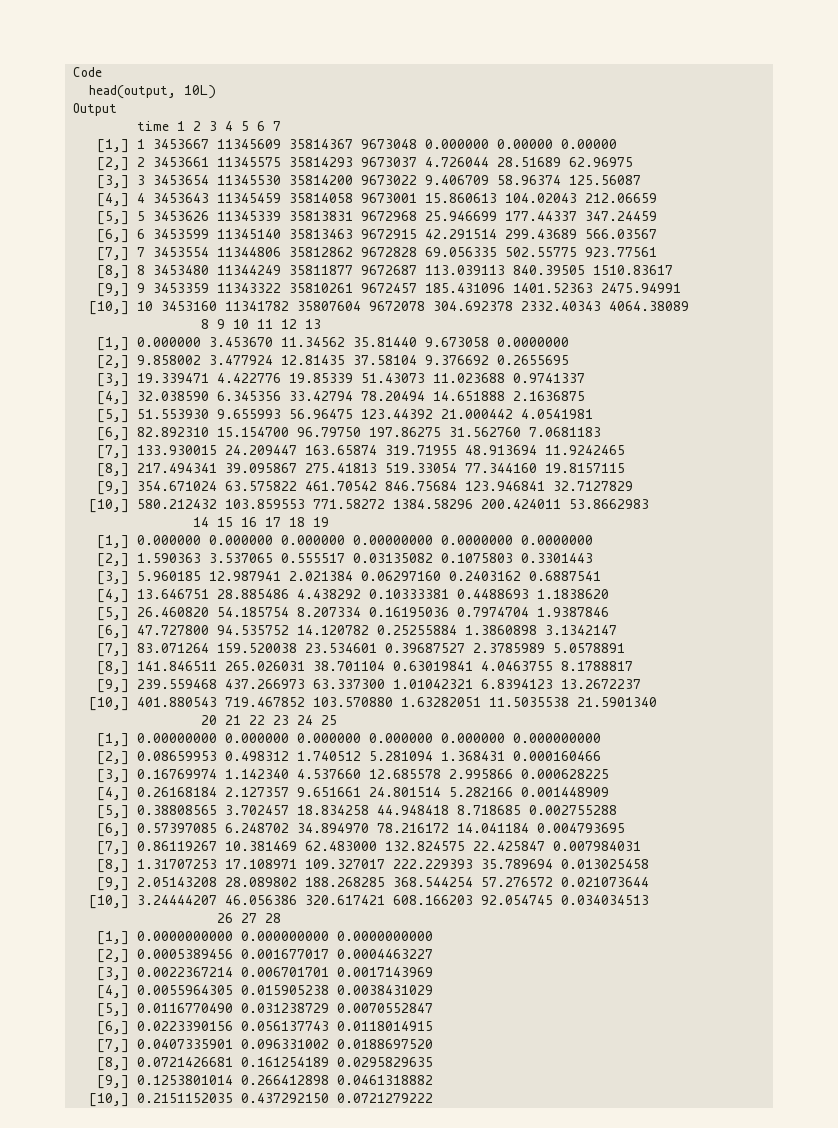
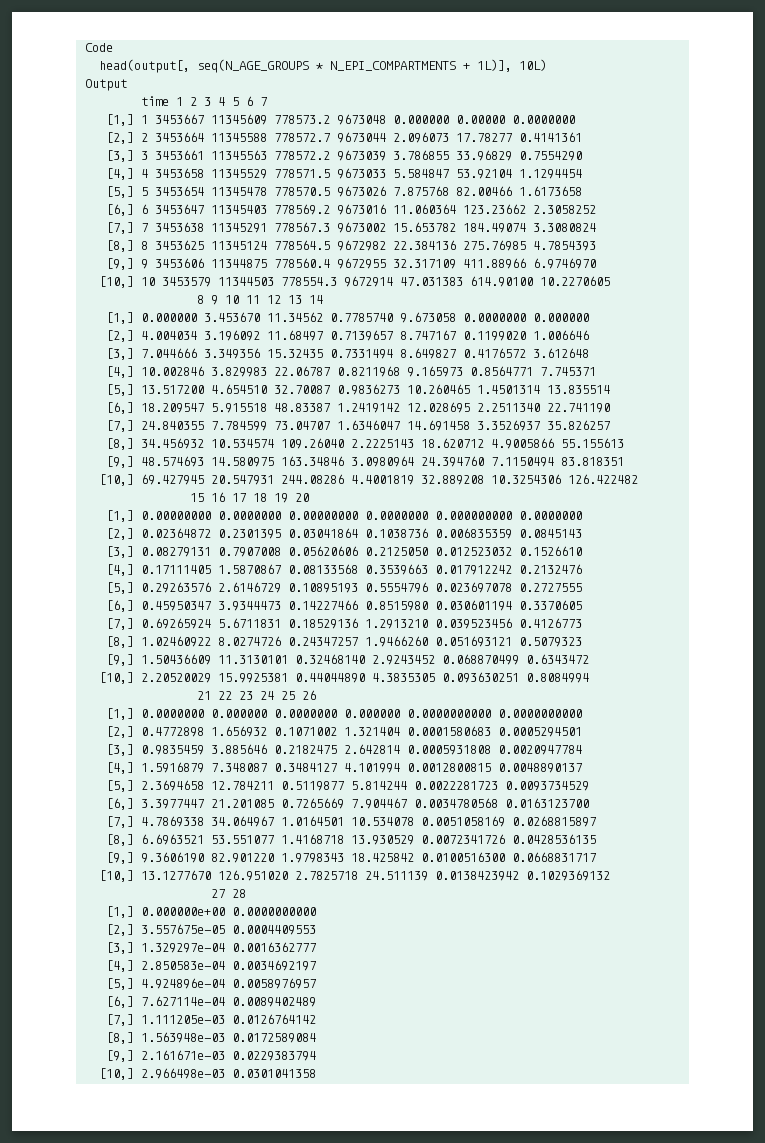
[89,85,177,99] head(output, -> [98,59,512,73] head(output[, seq(N_AGE_GROUPS * N_EPI_COMPARTMENTS + 1L)],
[289,139,354,149] 35814367 -> [273,115,330,124] 778573.2
[561,139,618,149] 0.00000 -> [511,115,575,124] 0.0000000
[153,157,634,167] [97,175,642,189] [97,193,658,207] [97,211,658,225] [97,229,658,243] [97,247,658,261] [97,265,674,279] [97,283,682,297] [89,301,690,315] 3453661 11345575 35814293 9673037 4.726044 28.51689 62.96975 // [3,] 3 3453654 11345530 35814200 9673022 9.406709 58.96374 125.56087 // [4,] 4 3453643 11345459 35814058 9673001 15.860613 104.02043 212.06659 // [5,] 5 3453626 11345339 35813831 9672968 25.946699 177.44337 347.24459 // [6,] 6 3453599 11345140 35813463 9672915 42.291514 299.43689 566.03567 // [7,] 7 3453554 11344806 35812862 9672828 69.056335 502.55775 923.77561 // [8,] 8 3453480 11344249 35811877 9672687 113.039113 840.39505 1510.83617 // [9,] 9 3453359 11343322 35810261 9672457 185.431096 1401.52363 2475.94991 // [10,] 10 3453160 11341782 35807604 9672078 304.692378 2332.40343 4064.38089 -> [154,132,582,143] [105,150,582,162] [105,168,582,180] [105,186,582,198] [105,204,596,216] [105,222,596,234] [105,240,596,252] [105,258,596,270] [98,276,610,288] 3453664 11345588 778572.7 9673044 2.096073 17.78277 0.4141361 // [3,] 3 3453661 11345563 778572.2 9673039 3.786855 33.96829 0.7554290 // [4,] 4 3453658 11345529 778571.5 9673033 5.584847 53.92104 1.1294454 // [5,] 5 3453654 11345478 778570.5 9673026 7.875768 82.00466 1.6173658 // [6,] 6 3453647 11345403 778569.2 9673016 11.060364 123.23662 2.3058252 // [7,] 7 3453638 11345291 778567.3 9673002 15.653782 184.49074 3.3080824 // [8,] 8 3453625 11345124 778564.5 9672982 22.384136 275.76985 4.7854393 // [9,] 9 3453606 11344875 778560.4 9672955 32.317109 411.88966 6.9746970 // [10,] 10 3453579 11344503 778554.3 9672914 47.031383 614.90100 10.2270605
(322, 324) none -> [308,295,323,304] 14
[353,337,418,347] 35.81440 -> [329,313,393,322] 0.7785740
[97,355,570,369] [97,373,586,387] [97,391,586,405] [97,409,594,423] [97,427,602,441] [97,445,626,459] [97,463,626,477] [97,481,634,495] [89,499,650,513] [193,517,210,527] // [2,] 9.858002 3.477924 12.81435 37.58104 9.376692 0.2655695 // [3,] 19.339471 4.422776 19.85339 51.43073 11.023688 0.9741337 // [4,] 32.038590 6.345356 33.42794 78.20494 14.651888 2.1636875 // [5,] 51.553930 9.655993 56.96475 123.44392 21.000442 4.0541981 // [6,] 82.892310 15.154700 96.79750 197.86275 31.562760 7.0681183 // [7,] 133.930015 24.209447 163.65874 319.71955 48.913694 11.9242465 // [8,] 217.494341 39.095867 275.41813 519.33054 77.344160 19.8157115 // [9,] 354.671024 63.575822 461.70542 846.75684 123.946841 32.7127829 // [10,] 580.212432 103.859553 771.58272 1384.58296 200.424011 53.8662983 // 14 -> [532,313,589,322] [105,330,589,342] [105,348,589,360] [105,366,596,378] [105,384,610,396] [105,402,610,414] [105,420,610,432] [105,438,624,450] [105,456,624,468] [98,474,638,486] 0.000000 // [2,] 4.004034 3.196092 11.68497 0.7139657 8.747167 0.1199020 1.006646 // [3,] 7.044666 3.349356 15.32435 0.7331494 8.649827 0.4176572 3.612648 // [4,] 10.002846 3.829983 22.06787 0.8211968 9.165973 0.8564771 7.745371 // [5,] 13.517200 4.654510 32.70087 0.9836273 10.260465 1.4501314 13.835514 // [6,] 18.209547 5.915518 48.83387 1.2419142 12.028695 2.2511340 22.741190 // [7,] 24.840355 7.784599 73.04707 1.6346047 14.691458 3.3526937 35.826257 // [8,] 34.456932 10.534574 109.26040 2.2225143 18.620712 4.9005866 55.155613 // [9,] 48.574693 14.580975 163.34846 3.0980964 24.394760 7.1150494 83.818351 // [10,] 69.427945 20.547931 244.08286 4.4001819 32.889208 10.3254306 126.422482 //
[97,535,594,549] [97,553,594,567] [97,571,602,585] [97,589,610,603] [97,607,610,621] [97,625,618,639] [97,643,626,657] [97,661,634,675] [97,679,642,693] [89,697,658,711] [201,715,218,725] // [1,] 0.000000 0.000000 0.000000 0.00000000 0.0000000 0.0000000 // [2,] 1.590363 3.537065 0.555517 0.03135082 0.1075803 0.3301443 // [3,] 5.960185 12.987941 2.021384 0.06297160 0.2403162 0.6887541 // [4,] 13.646751 28.885486 4.438292 0.10333381 0.4488693 1.1838620 // [5,] 26.460820 54.185754 8.207334 0.16195036 0.7974704 1.9387846 // [6,] 47.727800 94.535752 14.120782 0.25255884 1.3860898 3.1342147 // [7,] 83.071264 159.520038 23.534601 0.39687527 2.3785989 5.0578891 // [8,] 141.846511 265.026031 38.701104 0.63019841 4.0463755 8.1788817 // [9,] 239.559468 437.266973 63.337300 1.01042321 6.8394123 13.2672237 // [10,] 401.880543 719.467852 103.570880 1.63282051 11.5035538 21.5901340 // 20 -> [294,493,309,502] [105,510,582,522] [105,528,582,540] [105,546,582,558] [105,564,582,576] [105,582,582,594] [105,600,582,612] [105,618,582,630] [105,636,582,648] [105,654,589,666] [98,672,589,684] 20 // [1,] 0.00000000 0.0000000 0.00000000 0.0000000 0.000000000 0.0000000 // [2,] 0.02364872 0.2301395 0.03041864 0.1038736 0.006835359 0.0845143 // [3,] 0.08279131 0.7907008 0.05620606 0.2125050 0.012523032 0.1526610 // [4,] 0.17111405 1.5870867 0.08133568 0.3539663 0.017912242 0.2132476 // [5,] 0.29263576 2.6146729 0.10895193 0.5554796 0.023697078 0.2727555 // [6,] 0.45950347 3.9344473 0.14227466 0.8515980 0.030601194 0.3370605 // [7,] 0.69265924 5.6711831 0.18529136 1.2913210 0.039523456 0.4126773 // [8,] 1.02460922 8.0274726 0.24347257 1.9466260 0.051693121 0.5079323 // [9,] 1.50436609 11.3130101 0.32468140 2.9243452 0.068870499 0.6343472 // [10,] 2.20520029 15.9925381 0.44044890 4.3835305 0.093630251 0.8084994 //
[97,733,602,747] [97,751,602,765] [97,769,610,783] [97,787,610,801] [97,805,618,819] [97,823,626,837] [97,841,642,855] [97,859,650,873] [97,877,650,891] [89,895,650,909] [217,913,234,923] // [1,] 0.00000000 0.000000 0.000000 0.000000 0.000000 0.000000000 // [2,] 0.08659953 0.498312 1.740512 5.281094 1.368431 0.000160466 // [3,] 0.16769974 1.142340 4.537660 12.685578 2.995866 0.000628225 // [4,] 0.26168184 2.127357 9.651661 24.801514 5.282166 0.001448909 // [5,] 0.38808565 3.702457 18.834258 44.948418 8.718685 0.002755288 // [6,] 0.57397085 6.248702 34.894970 78.216172 14.041184 0.004793695 // [7,] 0.86119267 10.381469 62.483000 132.824575 22.425847 0.007984031 // [8,] 1.31707253 17.108971 109.327017 222.229393 35.789694 0.013025458 // [9,] 2.05143208 28.089802 188.268285 368.544254 57.276572 0.021073644 // [10,] 3.24444207 46.056386 320.617421 608.166203 92.054745 0.034034513 // 26 -> [301,690,316,700] [105,708,582,720] [105,726,582,738] [105,744,582,756] [105,762,582,774] [105,780,589,792] [105,798,589,810] [105,816,596,828] [105,834,596,846] [105,852,596,864] [98,870,610,882] 26 // [1,] 0.0000000 0.000000 0.0000000 0.000000 0.0000000000 0.0000000000 // [2,] 0.4772898 1.656932 0.1071002 1.321404 0.0001580683 0.0005294501 // [3,] 0.9835459 3.885646 0.2182475 2.642814 0.0005931808 0.0020947784 // [4,] 1.5916879 7.348087 0.3484127 4.101994 0.0012800815 0.0048890137 // [5,] 2.3694658 12.784211 0.5119877 5.814244 0.0022281723 0.0093734529 // [6,] 3.3977447 21.201085 0.7265669 7.904467 0.0034780568 0.0163123700 // [7,] 4.7869338 34.064967 1.0164501 10.534078 0.0051058169 0.0268815897 // [8,] 6.6963521 53.551077 1.4168718 13.930529 0.0072341726 0.0428536135 // [9,] 9.3606190 82.901220 1.9798343 18.425842 0.0100516300 0.0668831717 // [10,] 13.1277670 126.951020 2.7825718 24.511139 0.0138423942 0.1029369132 //
[137,931,434,941] [97,949,434,963] [97,967,434,981] [97,985,434,999] [97,1003,434,1017] [97,1021,434,1035] [97,1039,434,1053] [97,1057,434,1071] [97,1075,434,1089] [89,1093,434,1107] 0.0000000000 0.000000000 0.0000000000 // [2,] 0.0005389456 0.001677017 0.0004463227 // [3,] 0.0022367214 0.006701701 0.0017143969 // [4,] 0.0055964305 0.015905238 0.0038431029 // [5,] 0.0116770490 0.031238729 0.0070552847 // [6,] 0.0223390156 0.056137743 0.0118014915 // [7,] 0.0407335901 0.096331002 0.0188697520 // [8,] 0.0721426681 0.161254189 0.0295829635 // [9,] 0.1253801014 0.266412898 0.0461318882 // [10,] 0.2151152035 0.437292150 0.0721279222 -> [140,907,316,916] [105,924,316,936] [105,942,316,954] [105,960,316,972] [105,978,316,990] [105,996,316,1008] [105,1014,316,1026] [105,1032,316,1044] [105,1050,316,1062] [98,1068,316,1080] 0.000000e+00 0.0000000000 // [2,] 3.557675e-05 0.0004409553 // [3,] 1.329297e-04 0.0016362777 // [4,] 2.850583e-04 0.0034692197 // [5,] 4.924896e-04 0.0058976957 // [6,] 7.627114e-04 0.0089402489 // [7,] 1.111205e-03 0.0126764142 // [8,] 1.563948e-03 0.0172589084 // [9,] 2.161671e-03 0.0229383794 // [10,] 2.966498e-03 0.0301041358

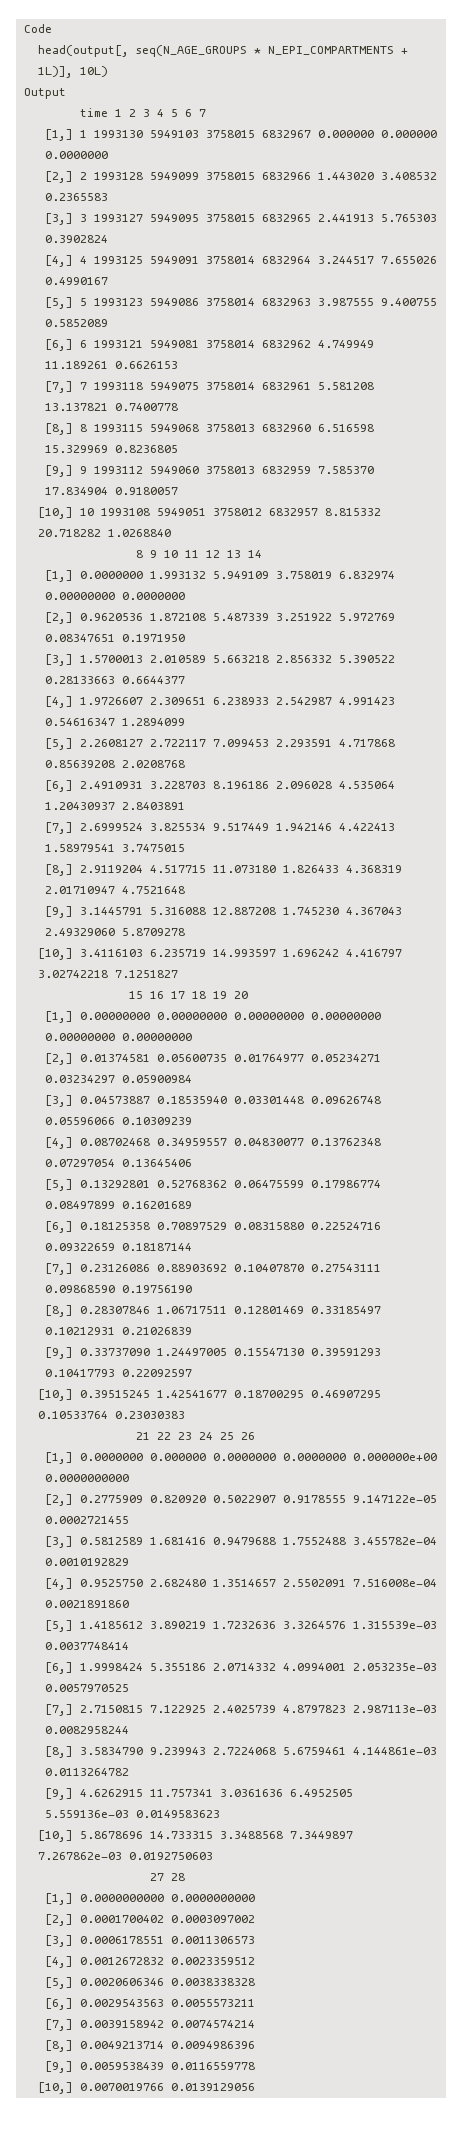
[154,114,575,125] [105,132,582,144] [105,150,582,162] [105,168,582,180] [105,186,582,198] [105,204,596,216] [105,222,596,234] [105,240,596,252] [105,258,596,270] [98,276,610,288] 3453667 11345609 778573.2 9673048 0.000000 0.00000 0.0000000 // [2,] 2 3453664 11345588 778572.7 9673044 2.096073 17.78277 0.4141361 // [3,] 3 3453661 11345563 778572.2 9673039 3.786855 33.96829 0.7554290 // [4,] 4 3453658 11345529 778571.5 9673033 5.584847 53.92104 1.1294454 // [5,] 5 3453654 11345478 778570.5 9673026 7.875768 82.00466 1.6173658 // [6,] 6 3453647 11345403 778569.2 9673016 11.060364 123.23662 2.3058252 // [7,] 7 3453638 11345291 778567.3 9673002 15.653782 184.49074 3.3080824 // [8,] 8 3453625 11345124 778564.5 9672982 22.384136 275.76985 4.7854393 // [9,] 9 3453606 11344875 778560.4 9672955 32.317109 411.88966 6.9746970 // [10,] 10 3453579 11344503 778554.3 9672914 47.031383 614.90100 10.2270605 -> [93,130,437,138] [44,151,108,159] [44,171,437,183] [44,193,108,201] [44,213,437,225] [44,235,108,243] [44,255,437,267] [44,277,108,285] [44,297,437,309] [44,319,108,327] [44,339,374,351] [44,361,178,369] [44,381,374,393] [44,403,178,411] [44,423,374,435] [44,445,178,453] [44,465,374,477] [44,487,178,495] [37,507,381,519] [37,529,171,537] 1993130 5949103 3758015 6832967 0.000000 0.000000 0.0000000 // [2,] 2 1993128 5949099 3758015 6832966 1.443020 3.408532 0.2365583 // [3,] 3 1993127 5949095 3758015 6832965 2.441913 5.765303 0.3902824 // [4,] 4 1993125 5949091 3758014 6832964 3.244517 7.655026 0.4990167 // [5,] 5 1993123 5949086 3758014 6832963 3.987555 9.400755 0.5852089 // [6,] 6 1993121 5949081 3758014 6832962 4.749949 11.189261 0.6626153 // [7,] 7 1993118 5949075 3758014 6832961 5.581208 13.137821 0.7400778 // [8,] 8 1993115 5949068 3758013 6832960 6.516598 15.329969 0.8236805 // [9,] 9 1993112 5949060 3758013 6832959 7.585370 17.834904 0.9180057 // [10,] 10 1993108 5949051 3758012 6832957 8.815332 20.718282 1.0268840
[140,312,589,323] [105,330,589,342] [105,348,589,360] [105,366,596,378] [105,384,610,396] [105,402,610,414] [105,420,610,432] [105,438,624,450] [105,456,624,468] [98,474,638,486] 0.000000 3.453670 11.34562 0.7785740 9.673058 0.0000000 0.000000 // [2,] 4.004034 3.196092 11.68497 0.7139657 8.747167 0.1199020 1.006646 // [3,] 7.044666 3.349356 15.32435 0.7331494 8.649827 0.4176572 3.612648 // [4,] 10.002846 3.829983 22.06787 0.8211968 9.165973 0.8564771 7.745371 // [5,] 13.517200 4.654510 32.70087 0.9836273 10.260465 1.4501314 13.835514 // [6,] 18.209547 5.915518 48.83387 1.2419142 12.028695 2.2511340 22.741190 // [7,] 24.840355 7.784599 73.04707 1.6346047 14.691458 3.3526937 35.826257 // [8,] 34.456932 10.534574 109.26040 2.2225143 18.620712 4.9005866 55.155613 // [9,] 48.574693 14.580975 163.34846 3.0980964 24.394760 7.1150494 83.818351 // [10,] 69.427945 20.547931 244.08286 4.4001819 32.889208 10.3254306 126.422482 -> [79,571,395,579] [44,592,185,600] [44,612,395,624] [44,634,185,642] [44,654,395,666] [44,676,185,684] [44,696,395,708] [44,718,185,726] [44,738,395,750] [44,760,185,768] [44,780,395,792] [44,802,185,810] [44,822,395,834] [44,844,185,852] [44,864,402,876] [44,886,185,894] [44,906,402,918] [44,928,185,936] [37,948,402,960] [37,970,178,978] 0.0000000 1.993132 5.949109 3.758019 6.832974 0.00000000 0.0000000 // [2,] 0.9620536 1.872108 5.487339 3.251922 5.972769 0.08347651 0.1971950 // [3,] 1.5700013 2.010589 5.663218 2.856332 5.390522 0.28133663 0.6644377 // [4,] 1.9726607 2.309651 6.238933 2.542987 4.991423 0.54616347 1.2894099 // [5,] 2.2608127 2.722117 7.099453 2.293591 4.717868 0.85639208 2.0208768 // [6,] 2.4910931 3.228703 8.196186 2.096028 4.535064 1.20430937 2.8403891 // [7,] 2.6999524 3.825534 9.517449 1.942146 4.422413 1.58979541 3.7475015 // [8,] 2.9119204 4.517715 11.073180 1.826433 4.368319 2.01710947 4.7521648 // [9,] 3.1445791 5.316088 12.887208 1.745230 4.367043 2.49329060 5.8709278 // [10,] 3.4116103 6.235719 14.993597 1.696242 4.416797 3.02742218 7.1251827
[217,511,582,520] [105,528,582,540] [105,546,582,558] [105,564,582,576] [105,582,582,594] [105,600,582,612] [105,618,582,630] [105,636,582,648] [105,654,589,666] [98,672,589,684] 0.0000000 0.00000000 0.0000000 0.000000000 0.0000000 // [2,] 0.02364872 0.2301395 0.03041864 0.1038736 0.006835359 0.0845143 // [3,] 0.08279131 0.7907008 0.05620606 0.2125050 0.012523032 0.1526610 // [4,] 0.17111405 1.5870867 0.08133568 0.3539663 0.017912242 0.2132476 // [5,] 0.29263576 2.6146729 0.10895193 0.5554796 0.023697078 0.2727555 // [6,] 0.45950347 3.9344473 0.14227466 0.8515980 0.030601194 0.3370605 // [7,] 0.69265924 5.6711831 0.18529136 1.2913210 0.039523456 0.4126773 // [8,] 1.02460922 8.0274726 0.24347257 1.9466260 0.051693121 0.5079323 // [9,] 1.50436609 11.3130101 0.32468140 2.9243452 0.068870499 0.6343472 // [10,] 2.20520029 15.9925381 0.44044890 4.3835305 0.093630251 0.8084994 -> [156,1012,381,1020] [44,1033,192,1041] [44,1053,381,1065] [44,1075,192,1083] [44,1095,381,1107] [44,1117,192,1125] [44,1137,381,1149] [44,1159,192,1167] [44,1179,381,1191] [44,1201,192,1209] [44,1221,381,1233] [44,1243,192,1251] [44,1263,381,1275] [44,1285,192,1293] [44,1305,381,1317] [44,1327,192,1335] [44,1347,381,1359] [44,1369,192,1377] [37,1389,381,1401] [37,1411,185,1419] 0.00000000 0.00000000 0.00000000 0.00000000 0.00000000 // [2,] 0.01374581 0.05600735 0.01764977 0.05234271 0.03234297 0.05900984 // [3,] 0.04573887 0.18535940 0.03301448 0.09626748 0.05596066 0.10309239 // [4,] 0.08702468 0.34959557 0.04830077 0.13762348 0.07297054 0.13645406 // [5,] 0.13292801 0.52768362 0.06475599 0.17986774 0.08497899 0.16201689 // [6,] 0.18125358 0.70897529 0.08315880 0.22524716 0.09322659 0.18187144 // [7,] 0.23126086 0.88903692 0.10407870 0.27543111 0.09868590 0.19756190 // [8,] 0.28307846 1.06717511 0.12801469 0.33185497 0.10212931 0.21026839 // [9,] 0.33737090 1.24497005 0.15547130 0.39591293 0.10417793 0.22092597 // [10,] 0.39515245 1.42541677 0.18700295 0.46907295 0.10533764 0.23030383
[343,709,582,718] [105,726,582,738] [105,744,582,756] [105,762,582,774] [105,780,589,792] [105,798,589,810] [105,816,596,828] [105,834,596,846] [105,852,596,864] [98,870,610,882] 0.000000 0.0000000000 0.0000000000 // [2,] 0.4772898 1.656932 0.1071002 1.321404 0.0001580683 0.0005294501 // [3,] 0.9835459 3.885646 0.2182475 2.642814 0.0005931808 0.0020947784 // [4,] 1.5916879 7.348087 0.3484127 4.101994 0.0012800815 0.0048890137 // [5,] 2.3694658 12.784211 0.5119877 5.814244 0.0022281723 0.0093734529 // [6,] 3.3977447 21.201085 0.7265669 7.904467 0.0034780568 0.0163123700 // [7,] 4.7869338 34.064967 1.0164501 10.534078 0.0051058169 0.0268815897 // [8,] 6.6963521 53.551077 1.4168718 13.930529 0.0072341726 0.0428536135 // [9,] 9.3606190 82.901220 1.9798343 18.425842 0.0100516300 0.0668831717 // [10,] 13.1277670 126.951020 2.7825718 24.511139 0.0138423942 0.1029369132 -> [282,1453,437,1461] [44,1474,129,1482] [44,1494,437,1506] [44,1516,129,1524] [44,1536,437,1548] [44,1558,129,1566] [44,1578,437,1590] [44,1600,129,1608] [44,1620,437,1632] [44,1642,129,1650] [44,1662,437,1674] [44,1684,129,1692] [44,1704,437,1716] [44,1726,129,1734] [44,1746,437,1758] [44,1768,129,1776] [44,1788,353,1800] [44,1810,220,1818] [37,1830,353,1842] [37,1852,213,1860] 0.0000000 0.000000e+00 0.0000000000 // [2,] 0.2775909 0.820920 0.5022907 0.9178555 9.147122e-05 0.0002721455 // [3,] 0.5812589 1.681416 0.9479688 1.7552488 3.455782e-04 0.0010192829 // [4,] 0.9525750 2.682480 1.3514657 2.5502091 7.516008e-04 0.0021891860 // [5,] 1.4185612 3.890219 1.7232636 3.3264576 1.315539e-03 0.0037748414 // [6,] 1.9998424 5.355186 2.0714332 4.0994001 2.053235e-03 0.0057970525 // [7,] 2.7150815 7.122925 2.4025739 4.8797823 2.987113e-03 0.0082958244 // [8,] 3.5834790 9.239943 2.7224068 5.6759461 4.144861e-03 0.0113264782 // [9,] 4.6262915 11.757341 3.0361636 6.4952505 5.559136e-03 0.0149583623 // [10,] 5.8678696 14.733315 3.3488568 7.3449897 7.267862e-03 0.0192750603
[140,907,316,916] [105,924,316,936] [105,942,316,954] [105,960,316,972] [105,978,316,990] [105,996,316,1008] [105,1014,316,1026] [105,1032,316,1044] [105,1050,316,1062] [98,1068,316,1080] 0.000000e+00 0.0000000000 // [2,] 3.557675e-05 0.0004409553 // [3,] 1.329297e-04 0.0016362777 // [4,] 2.850583e-04 0.0034692197 // [5,] 4.924896e-04 0.0058976957 // [6,] 7.627114e-04 0.0089402489 // [7,] 1.111205e-03 0.0126764142 // [8,] 1.563948e-03 0.0172589084 // [9,] 2.161671e-03 0.0229383794 // [10,] 2.966498e-03 0.0301041358 -> [79,1894,255,1902] [44,1914,255,1926] [44,1935,255,1947] [44,1956,255,1968] [44,1977,255,1989] [44,1998,255,2010] [44,2019,255,2031] [44,2040,255,2052] [44,2061,255,2073] [37,2082,255,2094] 0.0000000000 0.0000000000 // [2,] 0.0001700402 0.0003097002 // [3,] 0.0006178551 0.0011306573 // [4,] 0.0012672832 0.0023359512 // [5,] 0.0020606346 0.0038338328 // [6,] 0.0029543563 0.0055573211 // [7,] 0.0039158942 0.0074574214 // [8,] 0.0049213714 0.0094986396 // [9,] 0.0059538439 0.0116559778 // [10,] 0.0070019766 0.0139129056

